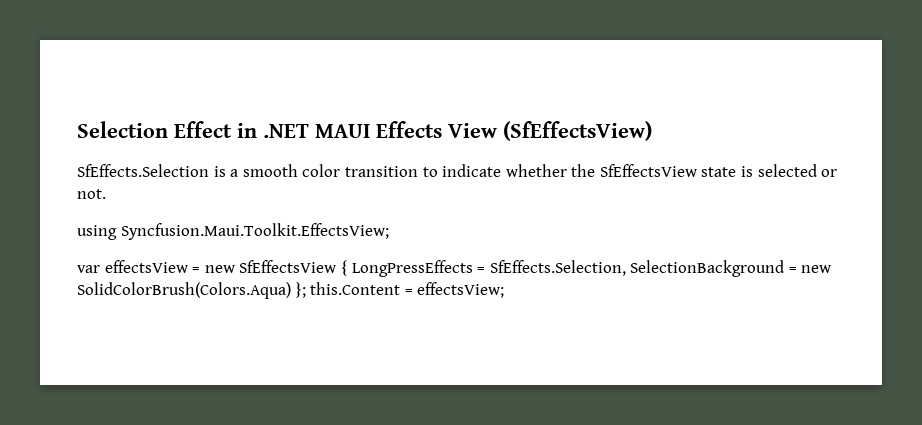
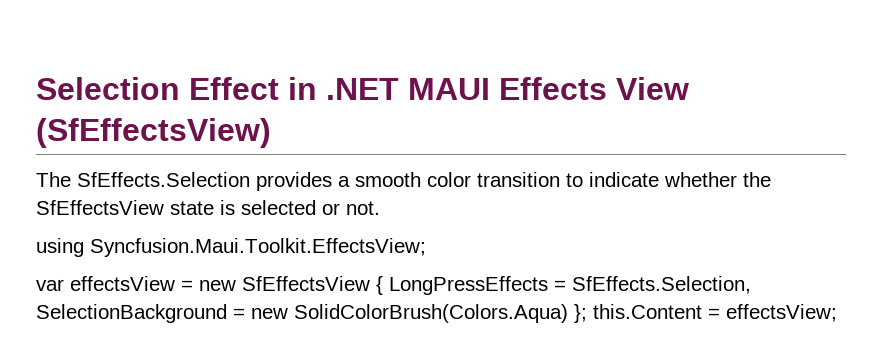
[77,164,226,177] SfEffects.Selection is -> [36,172,332,191] The SfEffects.Selection provides

